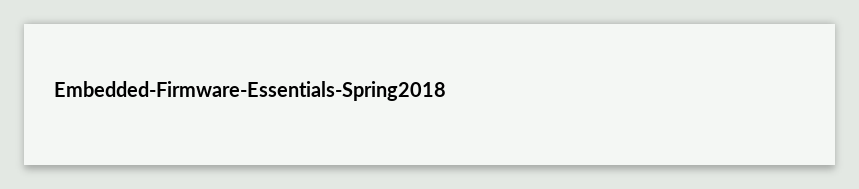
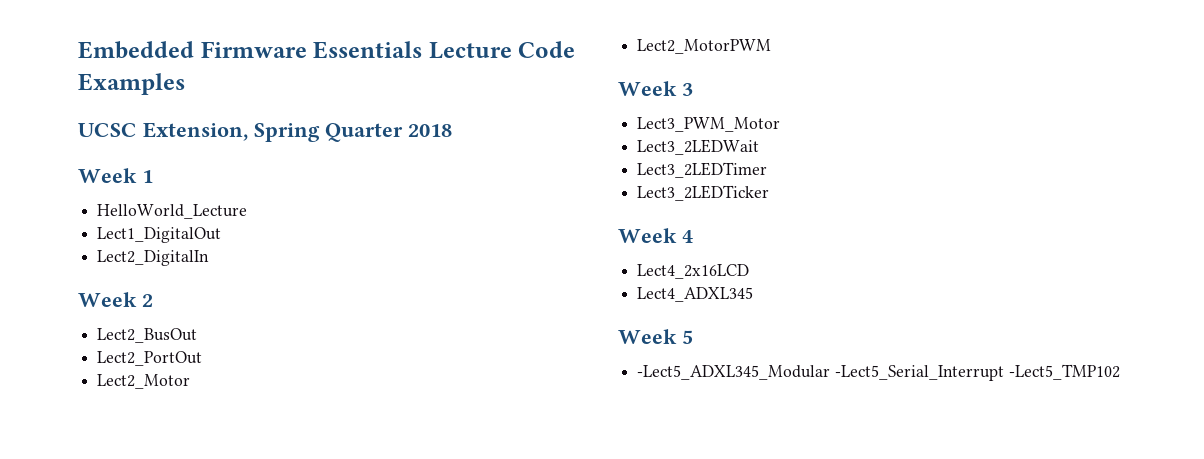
[54,81,446,101] Embedded-Firmware-Essentials-Spring2018 -> [78,41,576,59] [78,73,185,95] [78,122,452,142] [78,168,153,183] [97,204,248,219] [97,227,222,243] [97,250,210,266] [78,292,153,307] [97,328,198,343] [97,351,203,366] [97,374,191,389] [637,39,772,54] [618,81,693,96] [637,117,781,132] [637,139,760,155] [637,162,768,178] [637,185,770,201] [618,228,693,243] [637,264,750,279] [637,287,754,302] [618,329,693,344] [637,364,1120,381] Embedded Firmware Essentials Lecture Code Examples // UCSC Extension, Spring Quarter 2018 // Week 1 // HelloWorld_Lecture // Lect1_DigitalOut // Lect2_DigitalIn // Week 2 // Lect2_BusOut // Lect2_PortOut // Lect2_Motor // Lect2_MotorPWM // Week 3 // Lect3_PWM_Motor // Lect3_2LEDWait // Lect3_2LEDTimer // Lect3_2LEDTicker // Week 4 // Lect4_2x16LCD // Lect4_ADXL345 // Week 5 // -Lect5_ADXL345_Modular -Lect5_Serial_Interrupt -Lect5_TMP102

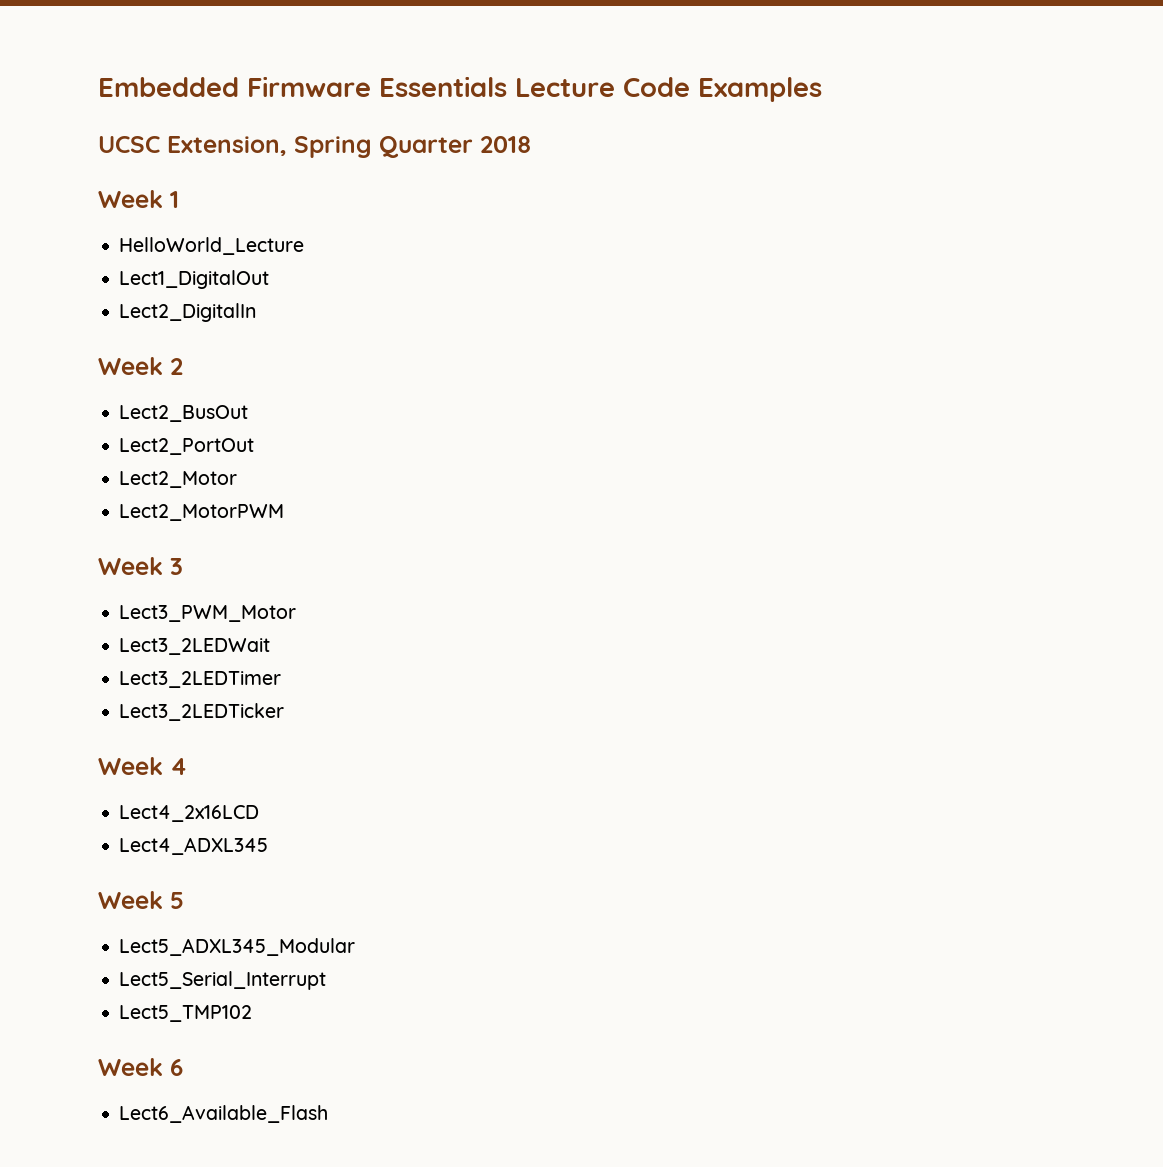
[637,364,1120,381] -Lect5_ADXL345_Modular -Lect5_Serial_Interrupt -Lect5_TMP102 -> [119,938,356,956] [119,971,327,990] [119,1005,253,1022] [98,1058,183,1076] [119,1105,329,1123] Lect5_ADXL345_Modular // Lect5_Serial_Interrupt // Lect5_TMP102 // Week 6 // Lect6_Available_Flash

